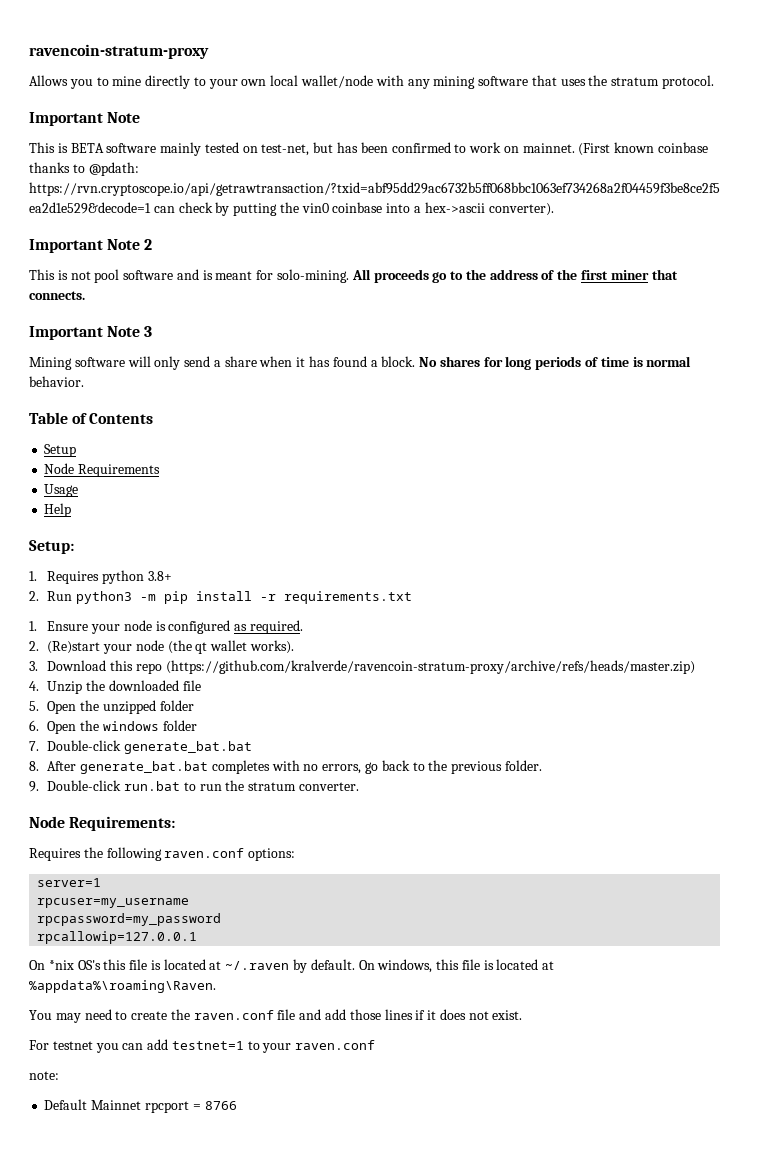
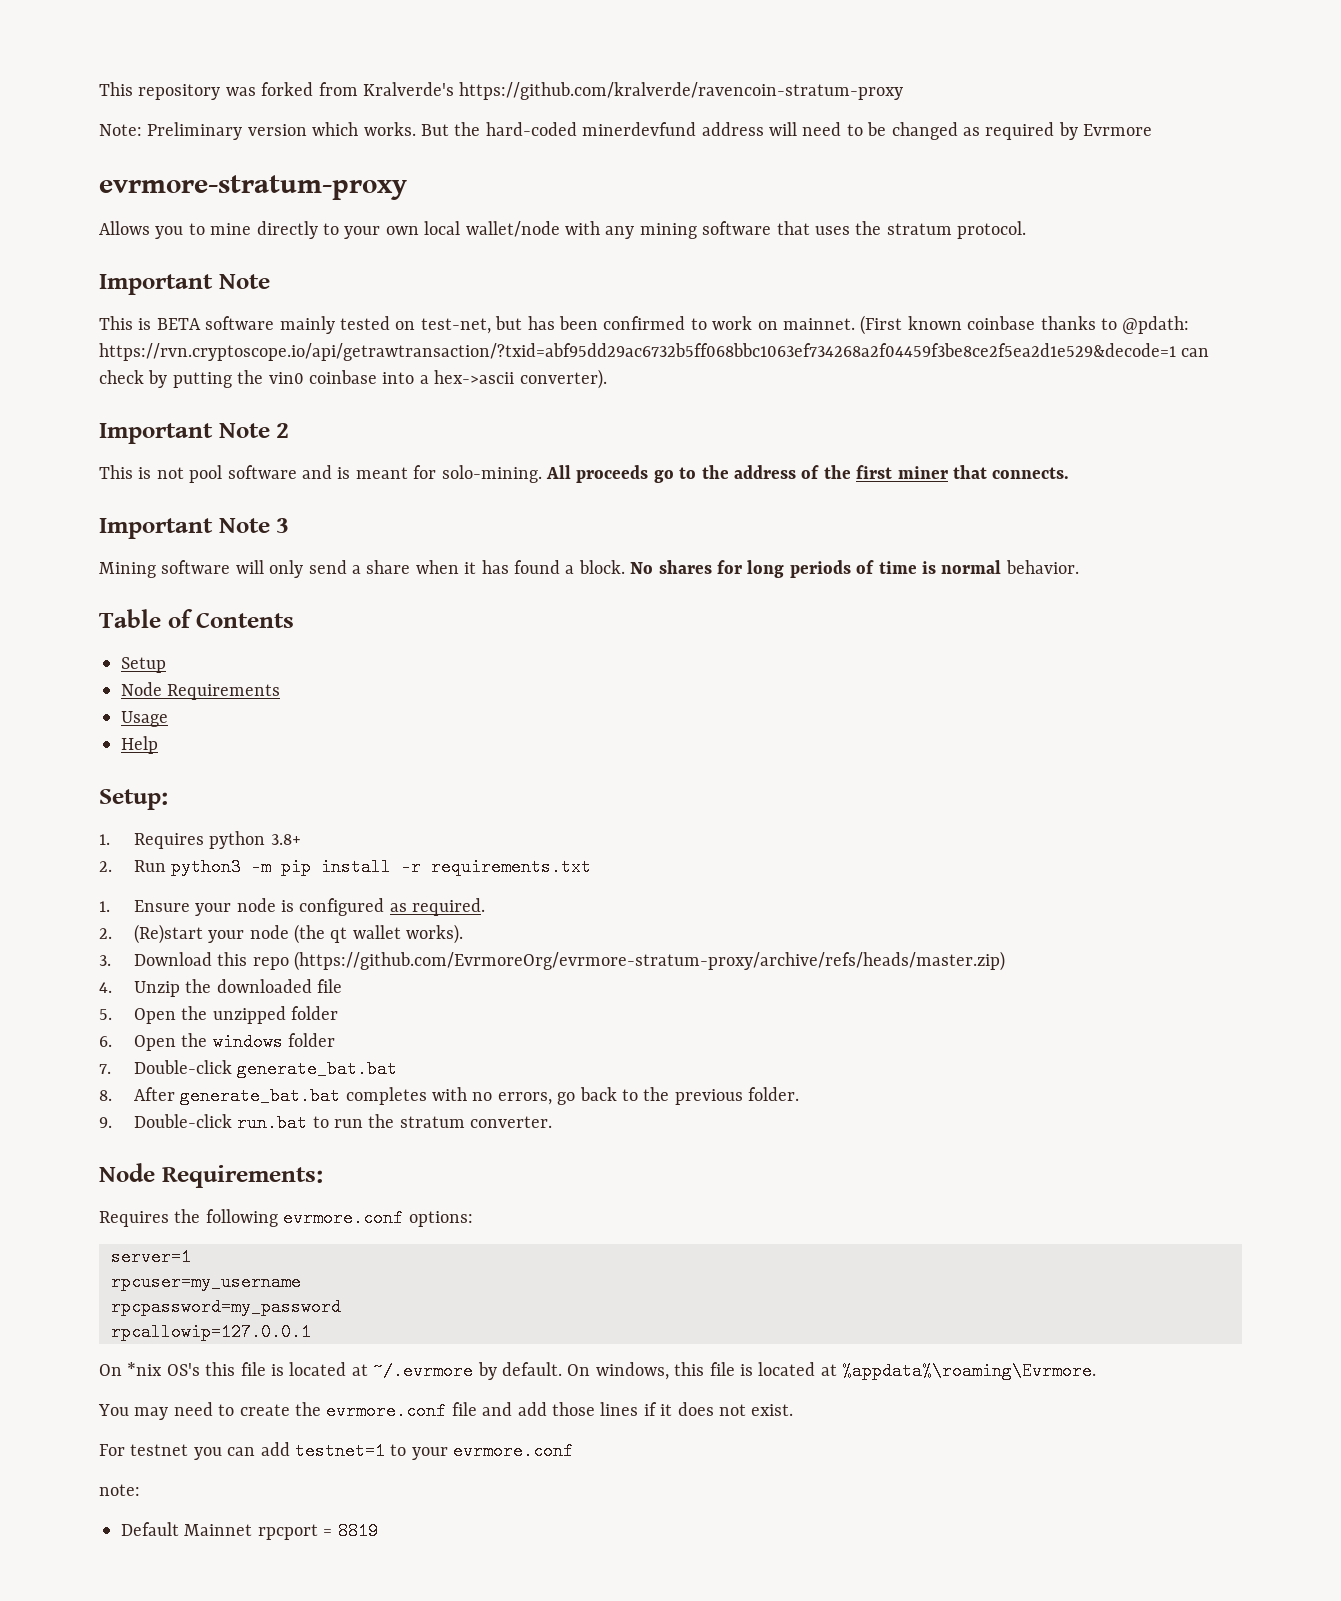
[29,44,209,59] ravencoin-stratum-proxy -> [99,82,904,100] [99,122,1153,140] [99,175,407,200] This repository was forked from Kralverde's https://github.com/kralverde/ravencoin-stratum-proxy // Note: Preliminary version which works. But the hard-coded minerdevfund address will need to be changed as required by Evrmore // evrmore-stratum-proxy
[165,660,695,674] (https://github.com/kralverde/ravencoin-stratum-proxy/archive/refs/heads/master.zip) -> [294,951,1006,971] (https://github.com/EvrmoreOrg/evrmore-stratum-proxy/archive/refs/heads/master.zip)
[164,848,245,858] raven.conf -> [283,1209,404,1227] evrmore.conf
[225,961,290,970] ~/.raven -> [373,1362,474,1380] ~/.evrmore
[29,980,216,993] %appdata%\roaming\Raven. -> [842,1362,1097,1380] %appdata%\roaming\Evrmore.
[193,1010,274,1020] raven.conf -> [326,1402,447,1420] evrmore.conf
[295,1040,376,1050] raven.conf -> [453,1442,574,1460] evrmore.conf
[204,1101,237,1110] 8766 -> [337,1522,378,1540] 8819

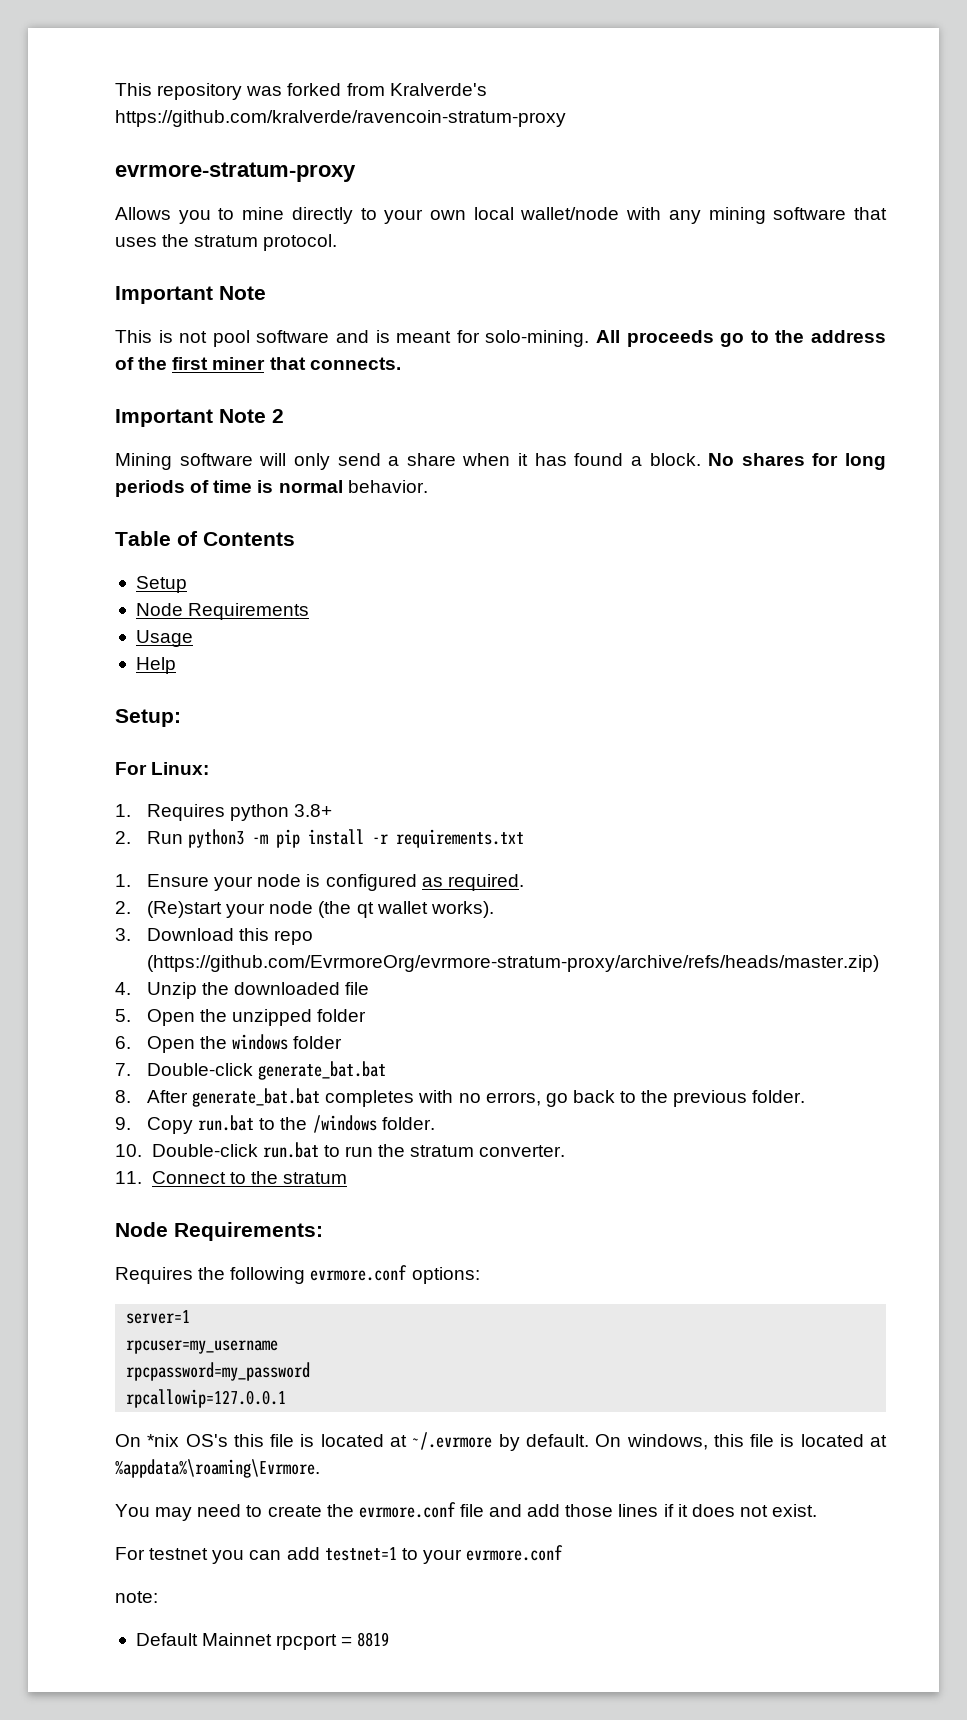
[99,122,1153,140] // Note: Preliminary version which works. But the hard-coded minerdevfund address will need to be changed as required by Evrmore -> (566, 118) none
[99,315,1190,335] [99,343,1210,361] [99,369,607,389] [99,423,290,444] // This is BETA software mainly tested on test-net, but has been confirmed to work on mainnet. (First known coinbase thanks to @pdath: https://rvn.cryptoscope.io/api/getrawtransaction/?txid=abf95dd29ac6732b5ff068bbc1063ef734268a2f04459f3be8ce2f5ea2d1e529&decode=1 can check by putting the vin0 coinbase into a hex->ascii converter). // Important Note 2 -> (266, 293) none
[276,518,290,533] 3 -> [272,409,284,423] 2
(168, 799) none -> [115,762,210,775] // For Linux:
(112, 1122) none -> [147,1115,435,1134] [115,1144,142,1157] Copy run.bat to the /windows folder. // 10.
(553, 1122) none -> [115,1171,347,1184] // 11. Connect to the stratum

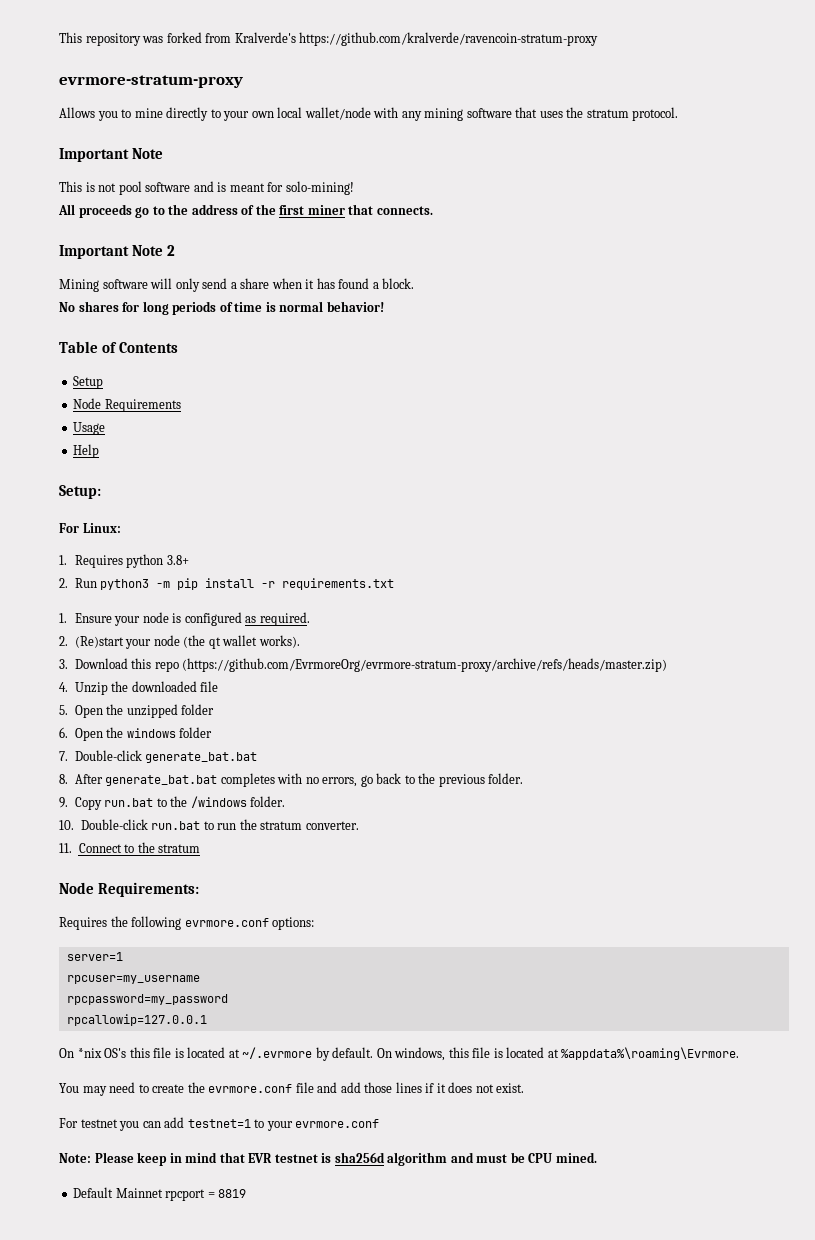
[485,330,590,347] solo-mining. -> [285,181,354,195] solo-mining! //
(701, 459) none -> (415, 283) //
[347,480,428,493] behavior. -> [326,301,384,312] behavior!
[115,1591,158,1603] note: -> [59,1152,597,1166] Note: Please keep in mind that EVR testnet is sha256d algorithm and must be CPU mined.

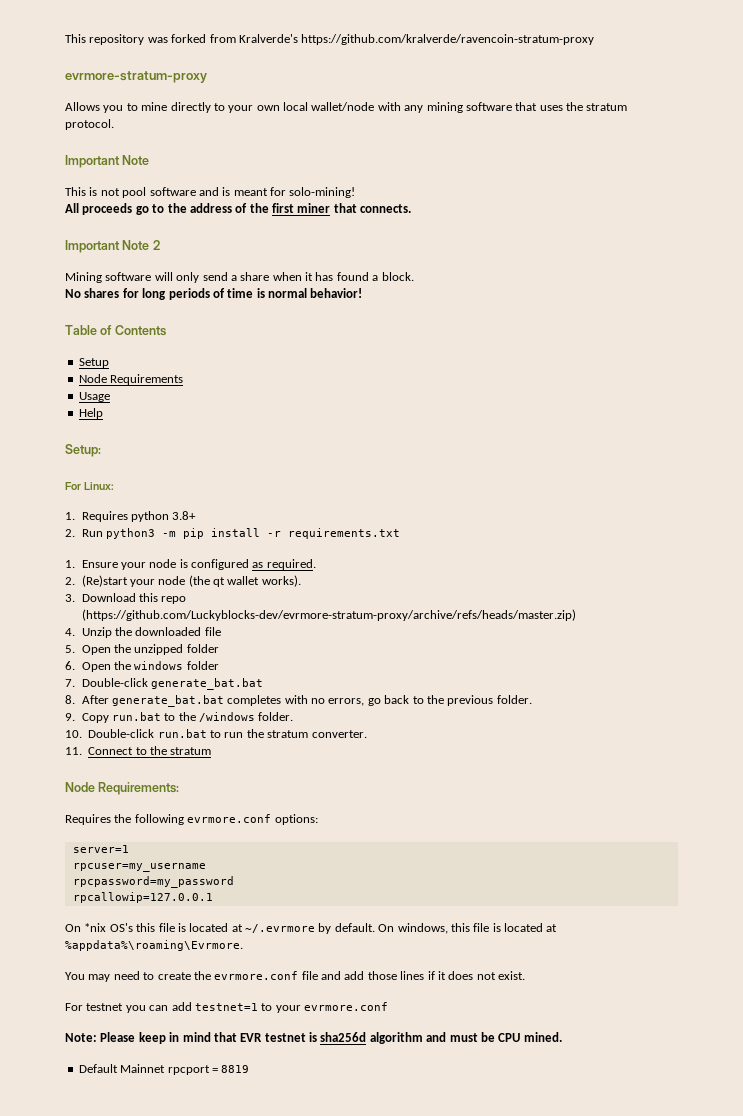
[182,658,668,672] (https://github.com/EvrmoreOrg/evrmore-stratum-proxy/archive/refs/heads/master.zip) -> [81,609,576,621] (https://github.com/Luckyblocks-dev/evrmore-stratum-proxy/archive/refs/heads/master.zip)

